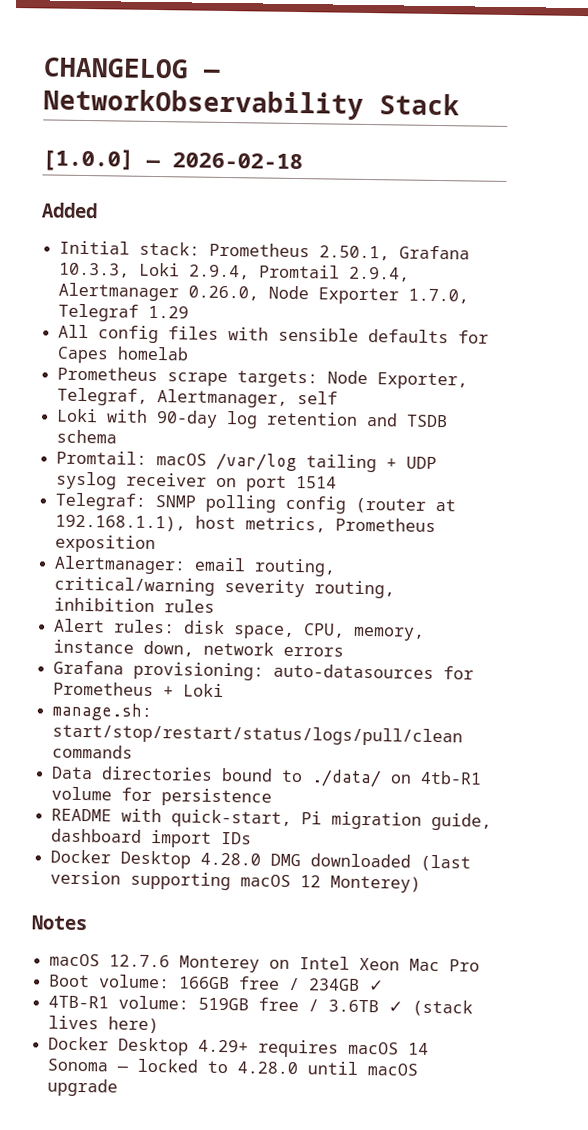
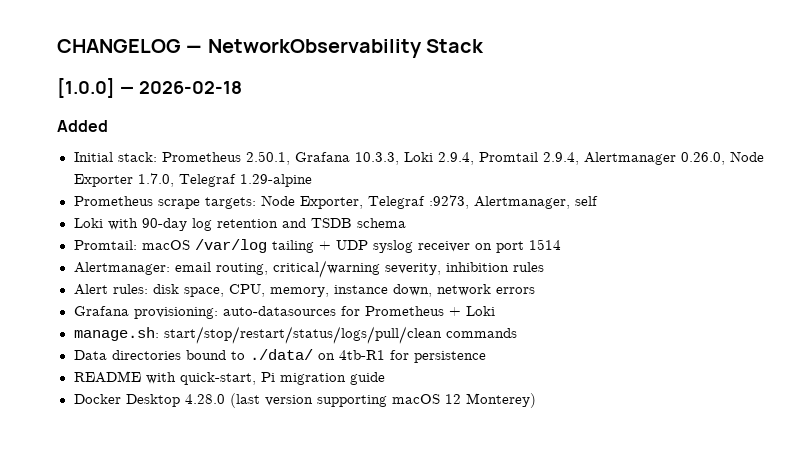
[148,305,190,319] [58,324,490,344] [57,346,190,364] 1.29 // All config files with sensible defaults for Capes homelab -> [239,174,312,187] 1.29-alpine
[57,387,149,406] Telegraf, -> [367,195,469,209] Telegraf :9273,
[55,492,457,514] [55,514,437,533] [55,534,157,554] // Telegraf: SNMP polling config (router at 192.168.1.1), host metrics, Prometheus exposition -> (561, 244) none
[224,579,396,599] severity routing, -> [384,263,441,275] severity,
[51,786,113,801] volume -> (385, 355) none
[431,812,493,831] [51,828,253,848] guide, dashboard import IDs -> [349,372,385,385] guide
[270,853,412,868] DMG downloaded -> (225, 399) none
[31,915,88,931] [49,953,481,973] [49,974,385,992] [48,995,474,1017] [48,1015,160,1034] [48,1036,430,1058] [47,1058,419,1076] [47,1078,119,1097] // Notes // macOS 12.7.6 Monterey on Intel Xeon Mac Pro // Boot volume: 166GB free / 234GB ✓ // 4TB-R1 volume: 519GB free / 3.6TB ✓ (stack lives here) // Docker Desktop 4.29+ requires macOS 14 Sonoma — locked to 4.28.0 until macOS upgrade -> (536, 400) none

